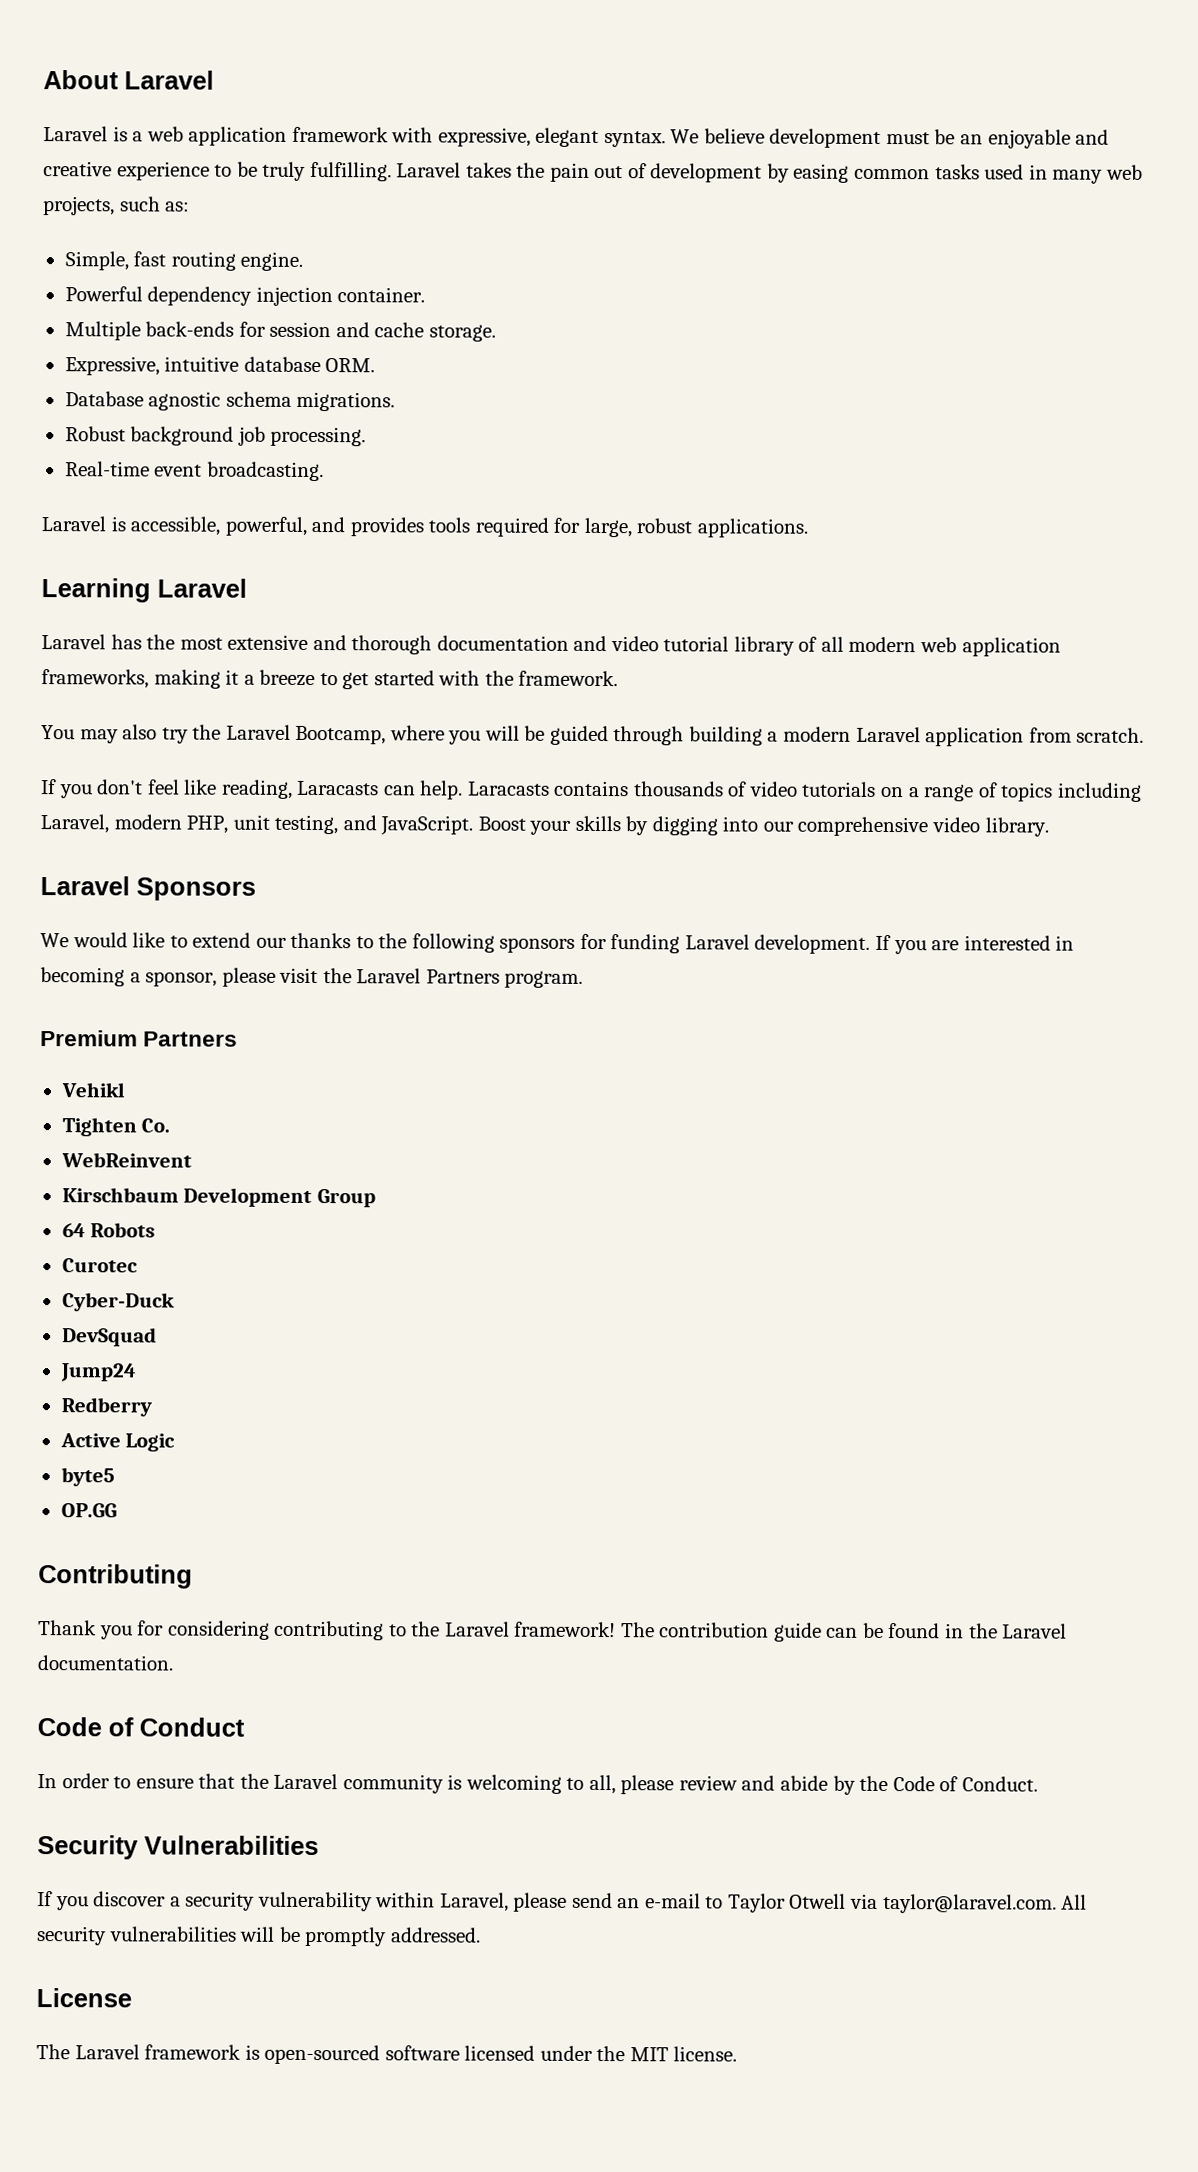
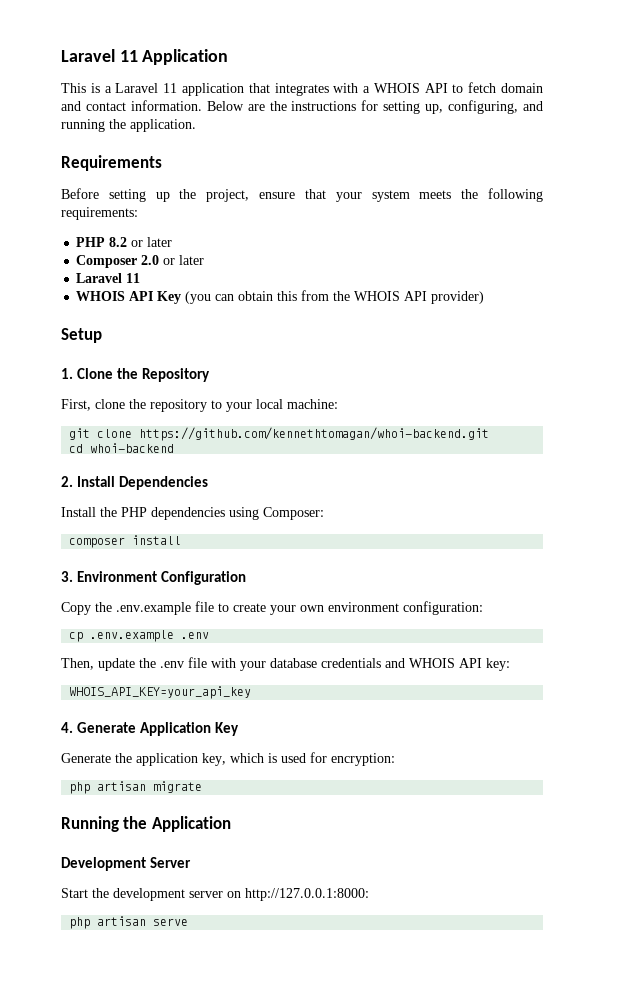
[43,70,214,90] [43,126,1110,149] [43,161,1143,184] [43,196,191,216] [64,251,304,271] [64,286,426,307] [64,321,496,342] [64,356,376,376] [64,391,396,412] [64,426,367,447] [64,461,324,482] [41,516,808,538] [41,578,247,603] [41,634,1061,657] [41,669,619,690] [41,724,1145,747] [41,779,1142,802] [40,814,1049,837] [40,876,256,901] [40,932,1075,955] [40,967,584,988] [40,1030,239,1047] [60,1082,126,1098] [61,1117,171,1137] [60,1152,192,1168] [61,1187,376,1208] [61,1222,156,1238] [61,1258,138,1273] [61,1292,175,1312] [61,1327,157,1347] [59,1363,137,1382] [60,1397,152,1417] [59,1433,176,1452] [60,1467,115,1487] [60,1503,117,1518] [38,1564,193,1589] [38,1620,1068,1642] [37,1655,174,1671] [37,1717,245,1737] [37,1773,1038,1795] [37,1835,319,1860] [37,1891,1088,1914] [36,1926,481,1947] [36,1988,132,2008] [36,2044,738,2065] About Laravel // Laravel is a web application framework with expressive, elegant syntax. We believe development must be an enjoyable and creative experience to be truly fulfilling. Laravel takes the pain out of development by easing common tasks used in many web projects, such as: // Simple, fast routing engine. // Powerful dependency injection container. // Multiple back-ends for session and cache storage. // Expressive, intuitive database ORM. // Database agnostic schema migrations. // Robust background job processing. // Real-time event broadcasting. // Laravel is accessible, powerful, and provides tools required for large, robust applications. // Learning Laravel // Laravel has the most extensive and thorough documentation and video tutorial library of all modern web application frameworks, making it a breeze to get started with the framework. // You may also try the Laravel Bootcamp, where you will be guided through building a modern Laravel application from scratch. // If you don't feel like reading, Laracasts can help. Laracasts contains thousands of video tutorials on a range of topics including Laravel, modern PHP, unit testing, and JavaScript. Boost your skills by digging into our comprehensive video library. // Laravel Sponsors // We would like to extend our thanks to the following sponsors for funding Laravel development. If you are interested in becoming a sponsor, please visit the Laravel Partners program. // Premium Partners // Vehikl // Tighten Co. // WebReinvent // Kirschbaum Development Group // 64 Robots // Curotec // Cyber-Duck // DevSquad // Jump24 // Redberry // Active Logic // byte5 // OP.GG // Contributing // Thank you for considering contributing to the Laravel framework! The contribution guide can be found in the Laravel documentation. // Code of Conduct // In order to ensure that the Laravel community is welcoming to all, please review and abide by the Code of Conduct. // Security Vulnerabilities // If you discover a security vulnerability within Laravel, please send an e-mail to Taylor Otwell via taylor@laravel.com. All security vulnerabilities will be promptly addressed. // License // The Laravel framework is open-sourced software licensed under the MIT license. -> [61,49,229,65] [61,82,543,96] [61,100,544,114] [61,119,196,132] [61,155,162,171] [61,188,543,202] [61,207,138,220] [76,237,173,247] [76,255,205,268] [76,273,141,283] [76,290,485,304] [61,328,102,343] [61,368,211,382] [61,399,338,412] [69,427,490,441] [69,443,175,453] [61,476,209,490] [61,507,324,520] [69,535,182,548] [61,571,247,585] [61,601,483,615] [69,630,210,642] [61,657,510,671] [69,686,252,699] [61,722,240,736] [61,752,395,766] [69,781,203,794] [61,816,231,832] [61,857,192,871] [61,888,369,901] [69,916,189,929] Laravel 11 Application // This is a Laravel 11 application that integrates with a WHOIS API to fetch domain and contact information. Below are the instructions for setting up, configuring, and running the application. // Requirements // Before setting up the project, ensure that your system meets the following requirements: // PHP 8.2 or later // Composer 2.0 or later // Laravel 11 // WHOIS API Key (you can obtain this from the WHOIS API provider) // Setup // 1. Clone the Repository // First, clone the repository to your local machine: // git clone https://github.com/kennethtomagan/whoi-backend.git // cd whoi-backend // 2. Install Dependencies // Install the PHP dependencies using Composer: // composer install // 3. Environment Configuration // Copy the .env.example file to create your own environment configuration: // cp .env.example .env // Then, update the .env file with your database credentials and WHOIS API key: // WHOIS_API_KEY=your_api_key // 4. Generate Application Key // Generate the application key, which is used for encryption: // php artisan migrate // Running the Application // Development Server // Start the development server on http://127.0.0.1:8000: // php artisan serve

